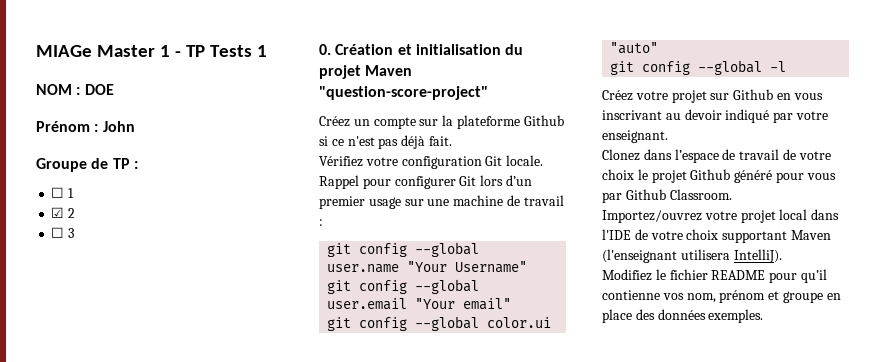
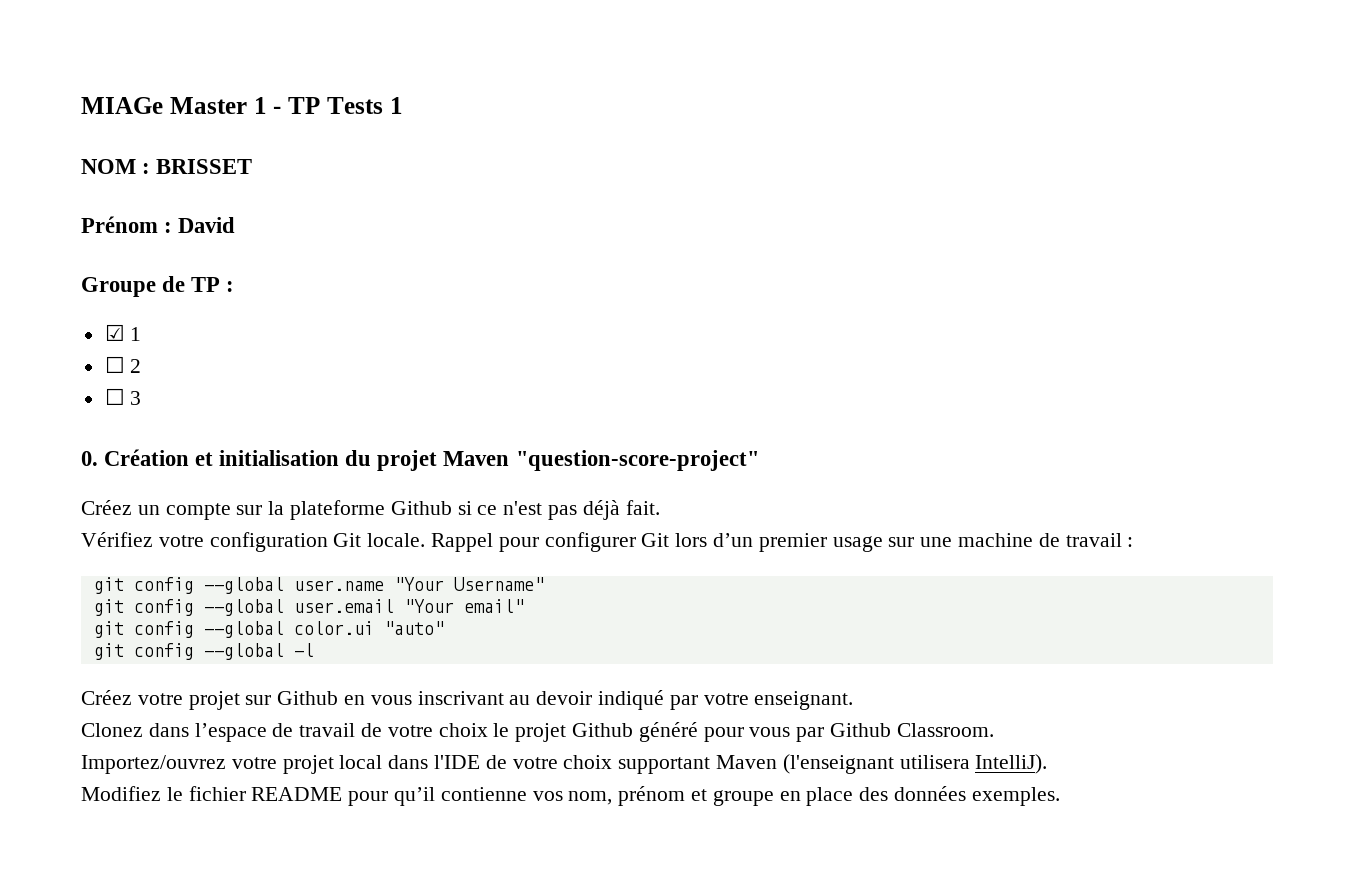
[84,84,114,95] DOE -> [156,159,253,174] BRISSET
[102,121,135,132] John -> [178,217,236,233] David
[51,187,75,198] [51,207,65,218] ☐ 1 // ☑ -> [104,324,142,341] [104,356,125,373] ☑ 1 // ☐

